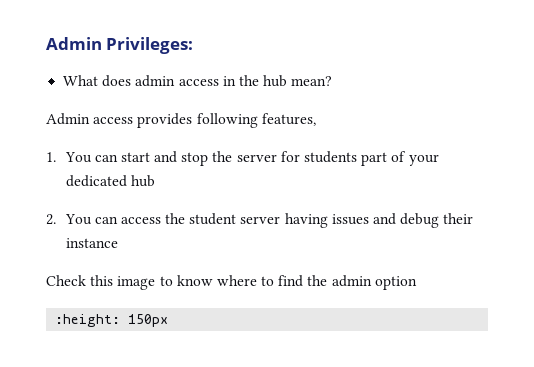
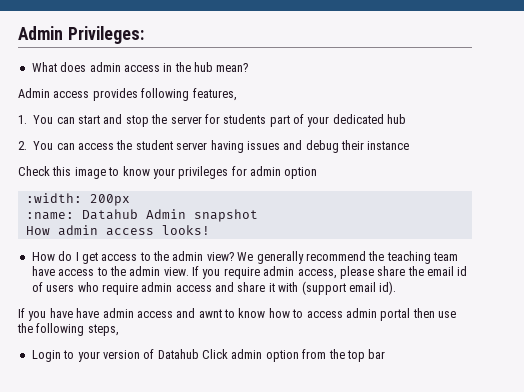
[216,275,417,290] [55,314,169,327] where to find the admin option // :height: 150px -> [152,166,318,179] [25,193,130,206] [25,209,258,222] [25,225,210,236] [31,251,458,264] [31,266,468,279] [31,281,397,295] [18,308,456,321] [17,323,119,336] [31,349,386,362] your privileges for admin option // :width: 200px // :name: Datahub Admin snapshot // How admin access looks! // How do I get access to the admin view? We generally recommend the teaching team have access to the admin view. If you require admin access, please share the email id of users who require admin access and share it with (support email id). // If you have have admin access and awnt to know how to access admin portal then use the following steps, // Login to your version of Datahub Click admin option from the top bar

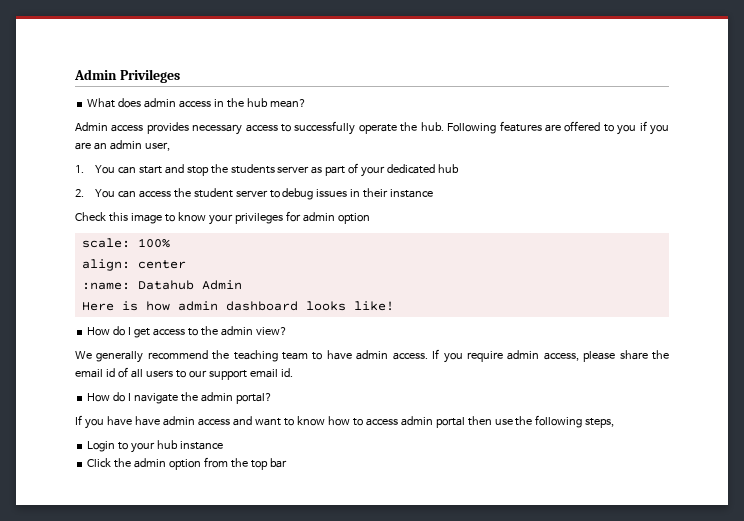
[18,26,144,44] Admin Privileges: -> [74,69,180,83] Admin Privileges
[141,88,237,101] following features, -> [192,121,669,135] [75,140,170,151] necessary access to successfully operate the hub. Following features are offered to you if you are an admin user,
[170,114,267,124] server for students -> [230,164,323,174] students server as
[210,140,339,153] having issues and debug -> [269,188,361,200] to debug issues in
[25,193,130,206] :width: 200px -> [81,238,170,248] [81,259,186,271] scale: 100% // align: center
[193,209,258,222] [25,225,210,236] snapshot // How admin access looks! -> [81,301,394,311] // Here is how admin dashboard looks like!
(234, 256) none -> (287, 331) //
[31,266,189,276] have access to the admin view. -> [312,350,428,360] to have admin access.
[46,281,397,295] users who require admin access and share it with (support email id). -> [130,368,293,380] [87,392,272,404] all users to our support email id. // How do I navigate the admin portal?
[198,309,222,318] awnt -> [254,418,281,426] want
[102,349,228,359] version of Datahub Click -> [157,440,223,450] [87,458,132,468] hub instance // Click the

